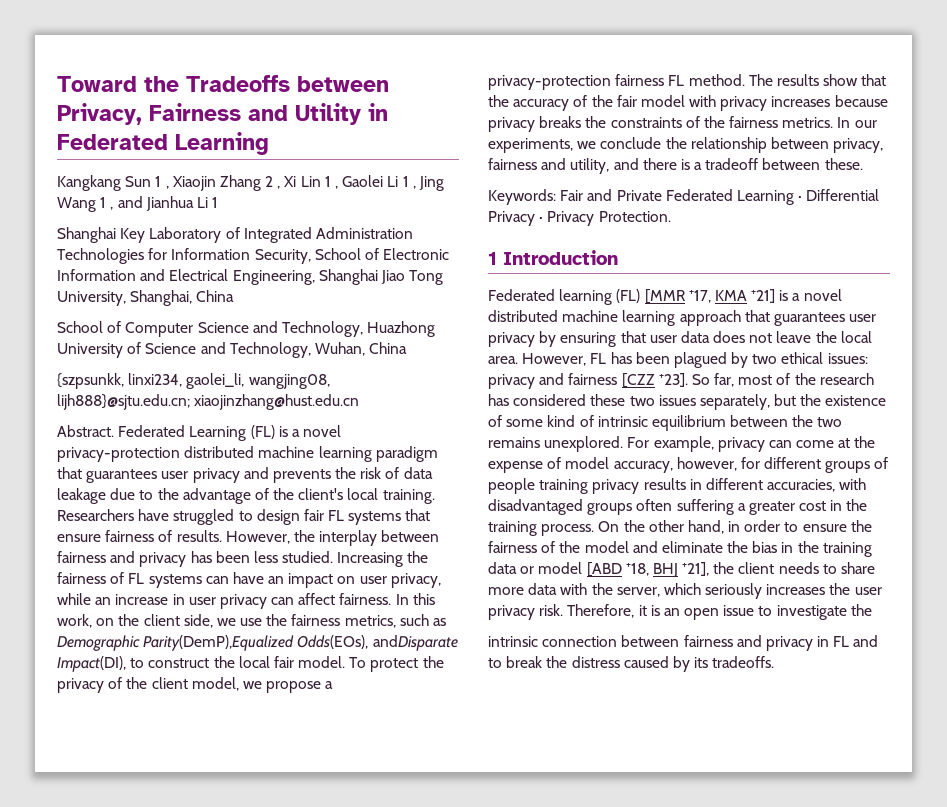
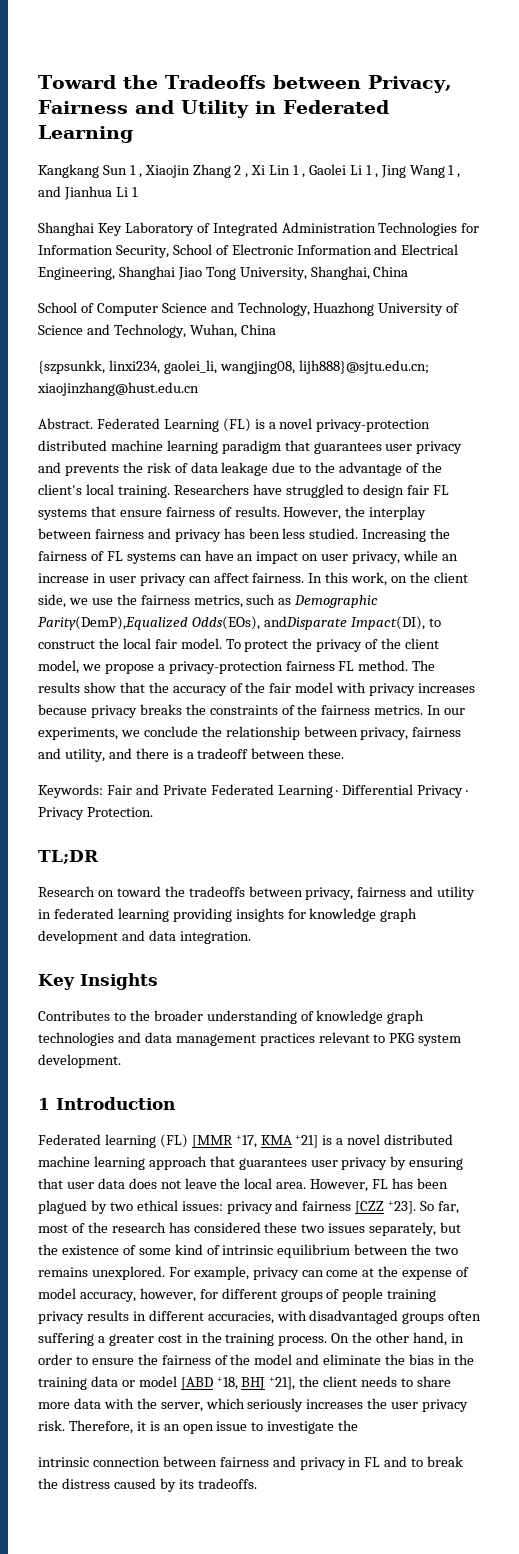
(671, 216) none -> [38,850,99,864] [38,886,476,900] [38,908,418,922] [38,930,251,944] [38,973,158,990] [38,1010,425,1024] [38,1032,462,1046] [38,1054,121,1068] // TL;DR // Research on toward the tradeoffs between privacy, fairness and utility in federated learning providing insights for knowledge graph development and data integration. // Key Insights // Contributes to the broader understanding of knowledge graph technologies and data management practices relevant to PKG system development.

